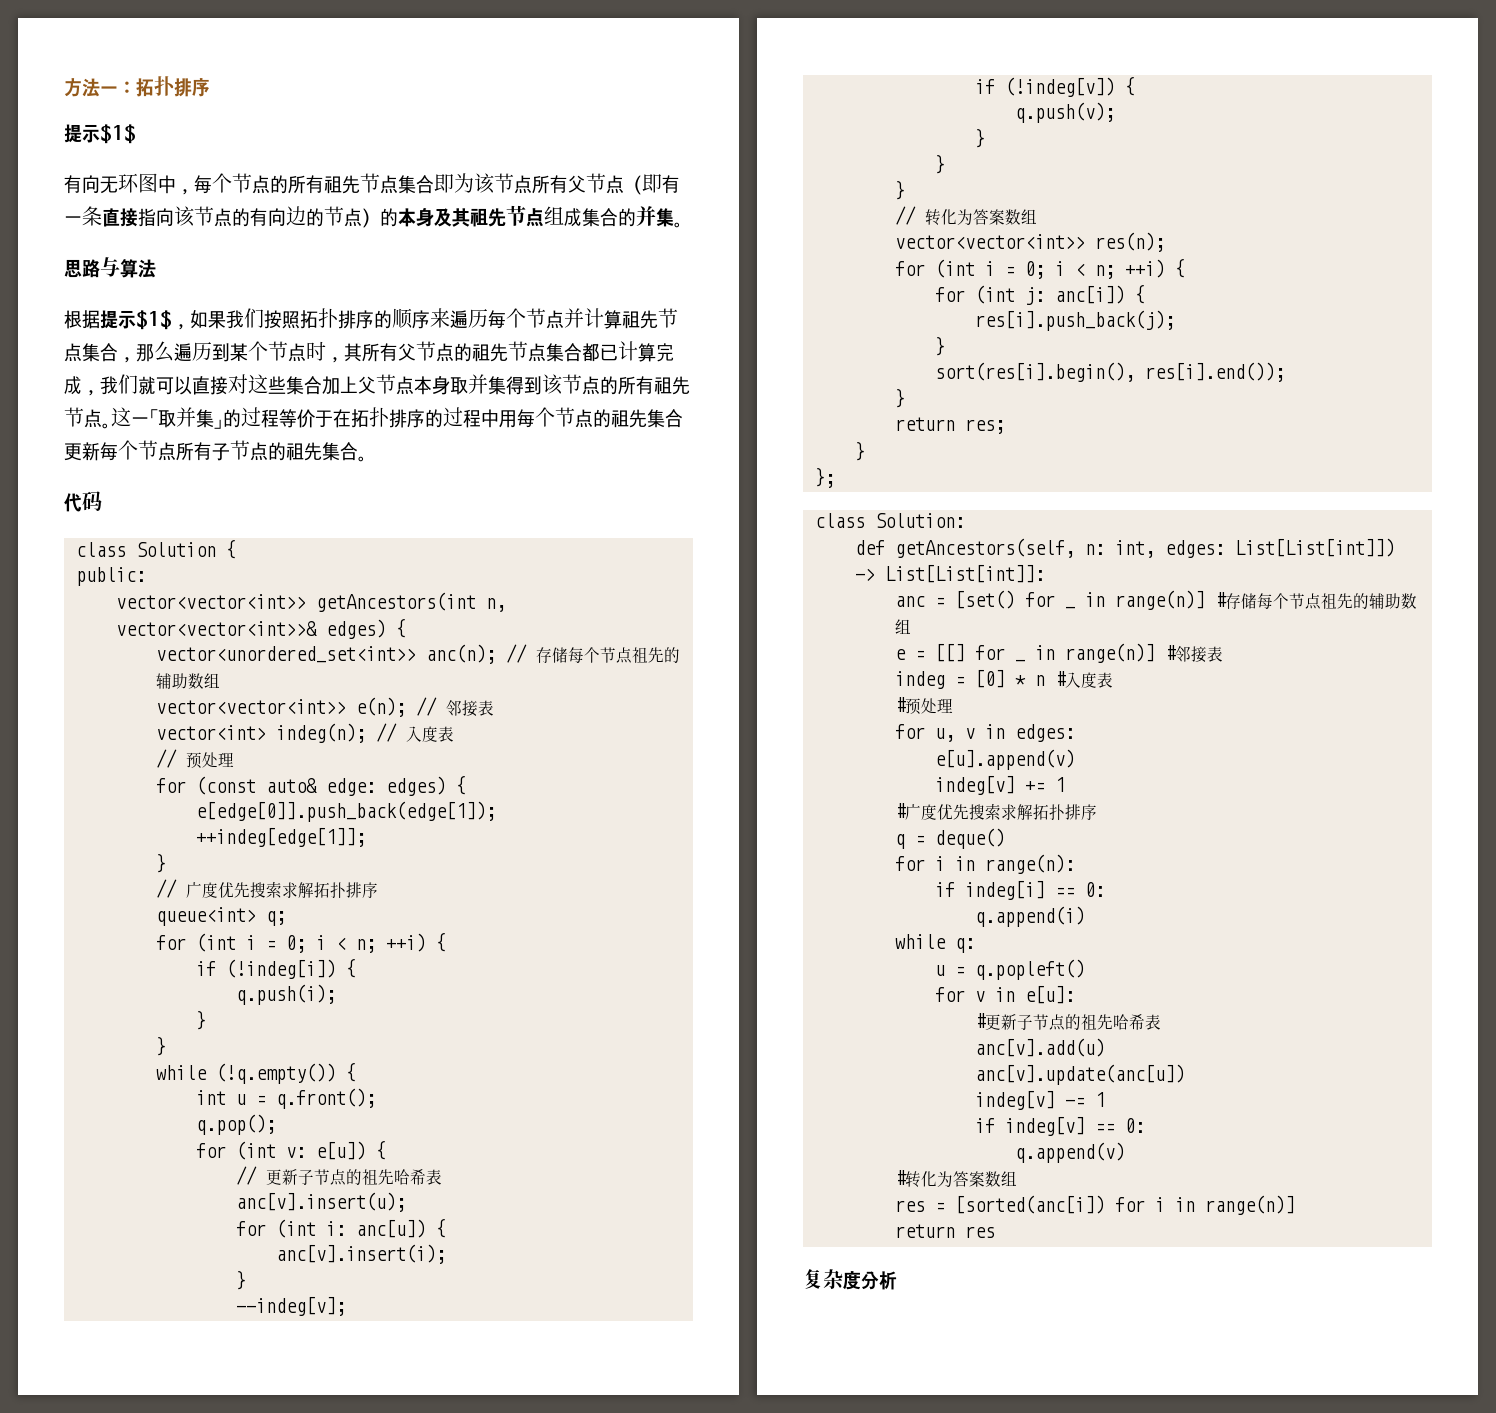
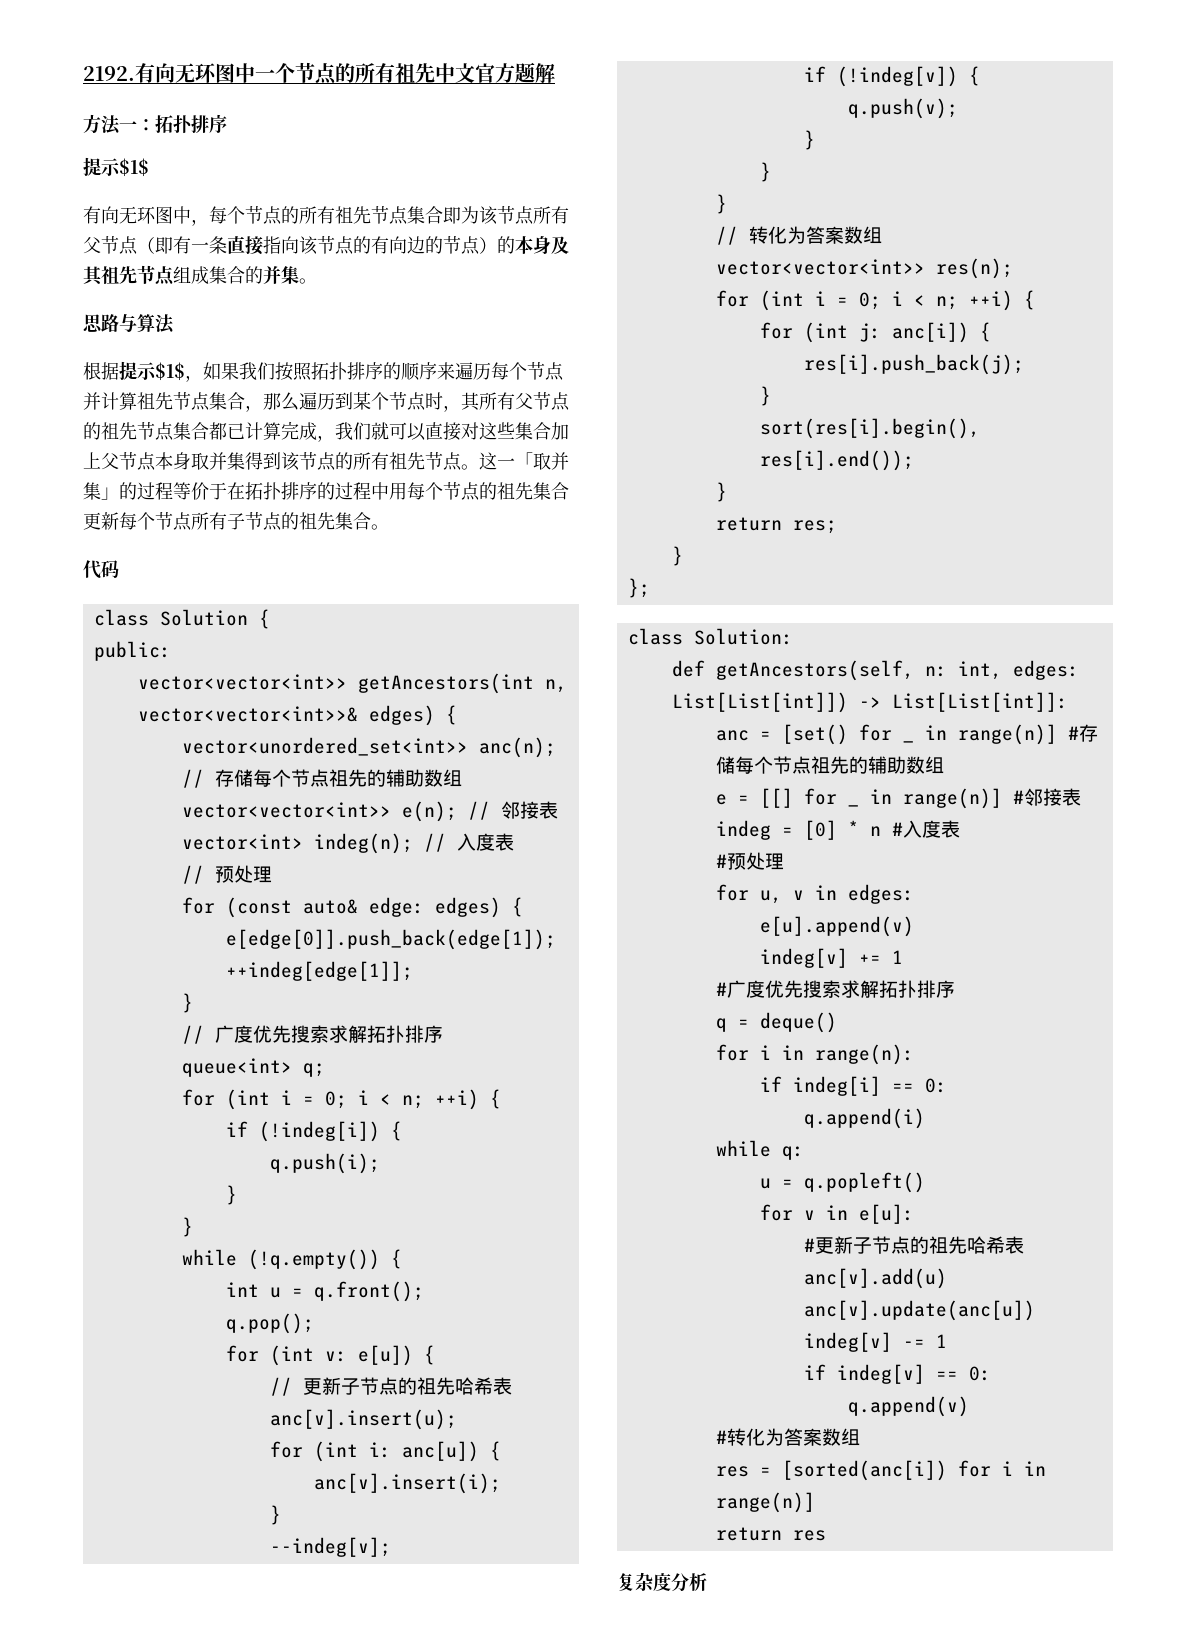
(64, 87) none -> [83,62,555,85] 2192.有向无环图中一个节点的所有祖先中文官方题解 //

